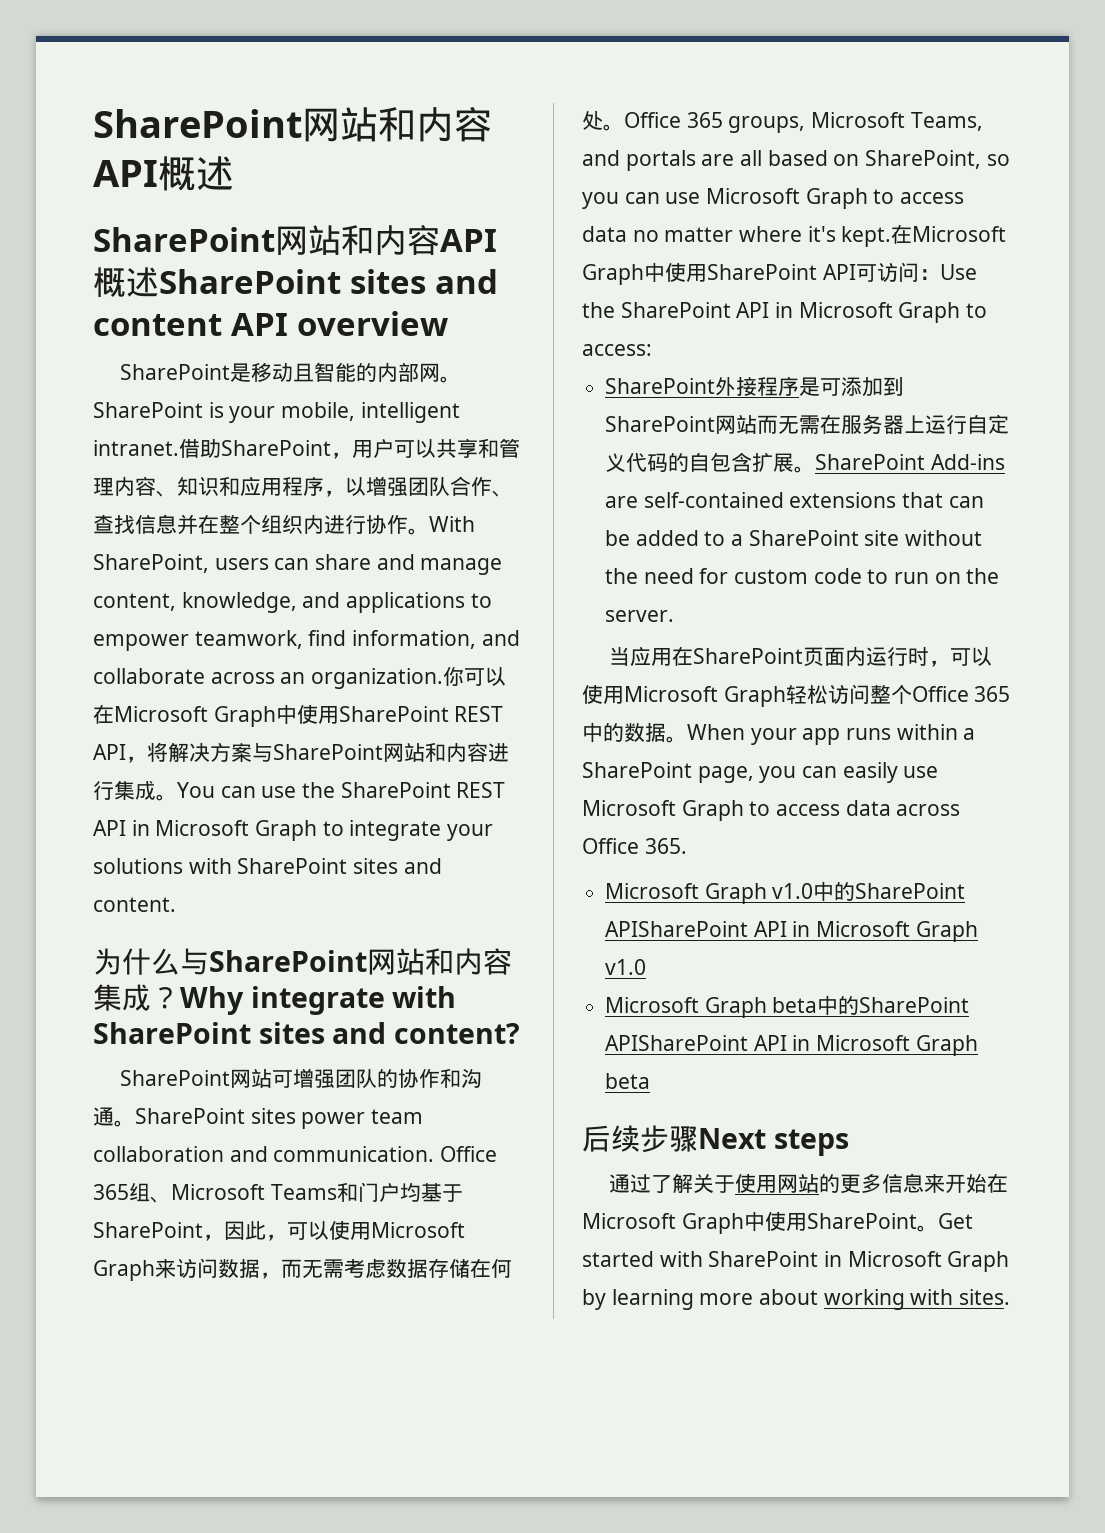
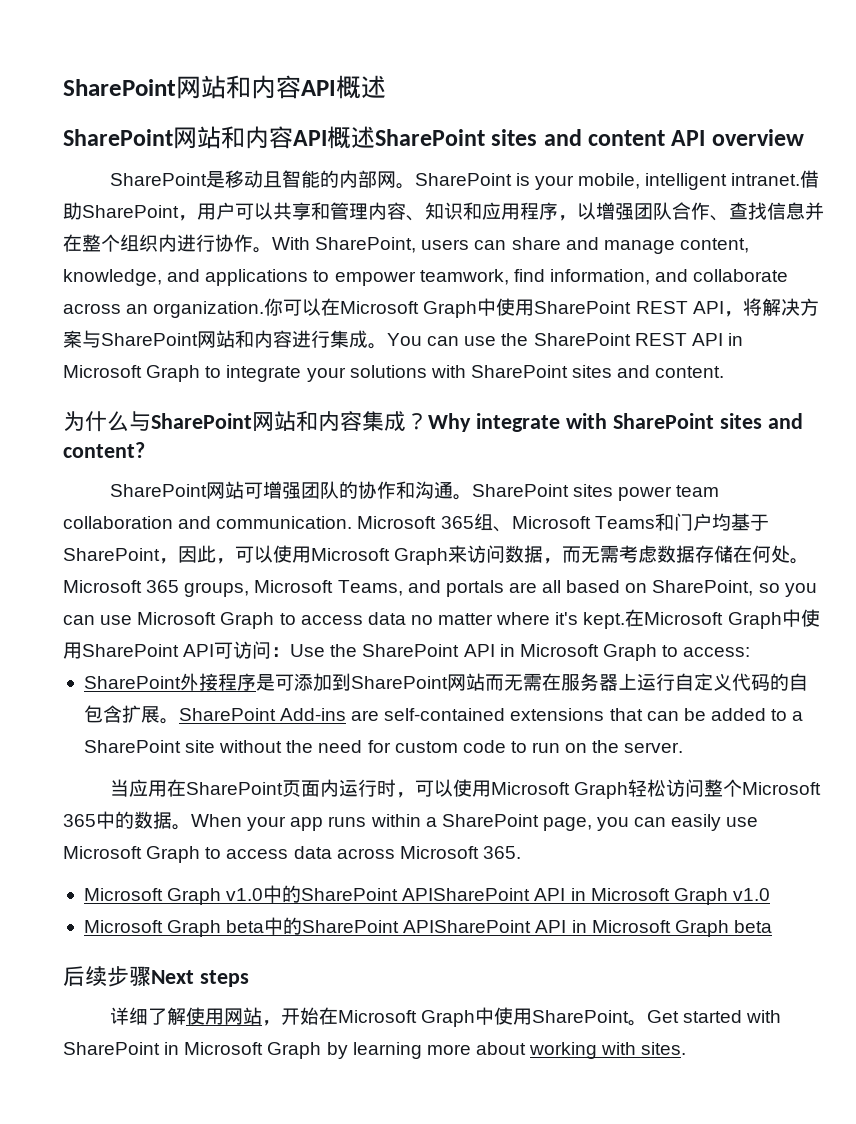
[440,1146,498,1162] Office -> [357,516,437,529] Microsoft
[624,112,681,128] Office -> [63,580,142,593] Microsoft
[911,686,969,702] Office -> [741,782,821,795] Microsoft
[582,838,639,854] Office -> [399,846,479,859] Microsoft
[609,1173,946,1194] 通过了解关于使用网站的更多信息来 -> [109,1007,281,1026] 详细了解使用网站，

